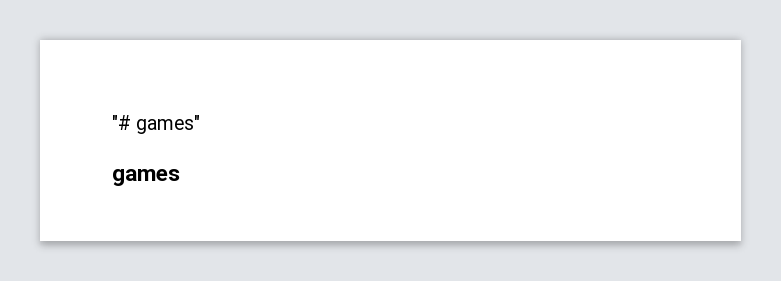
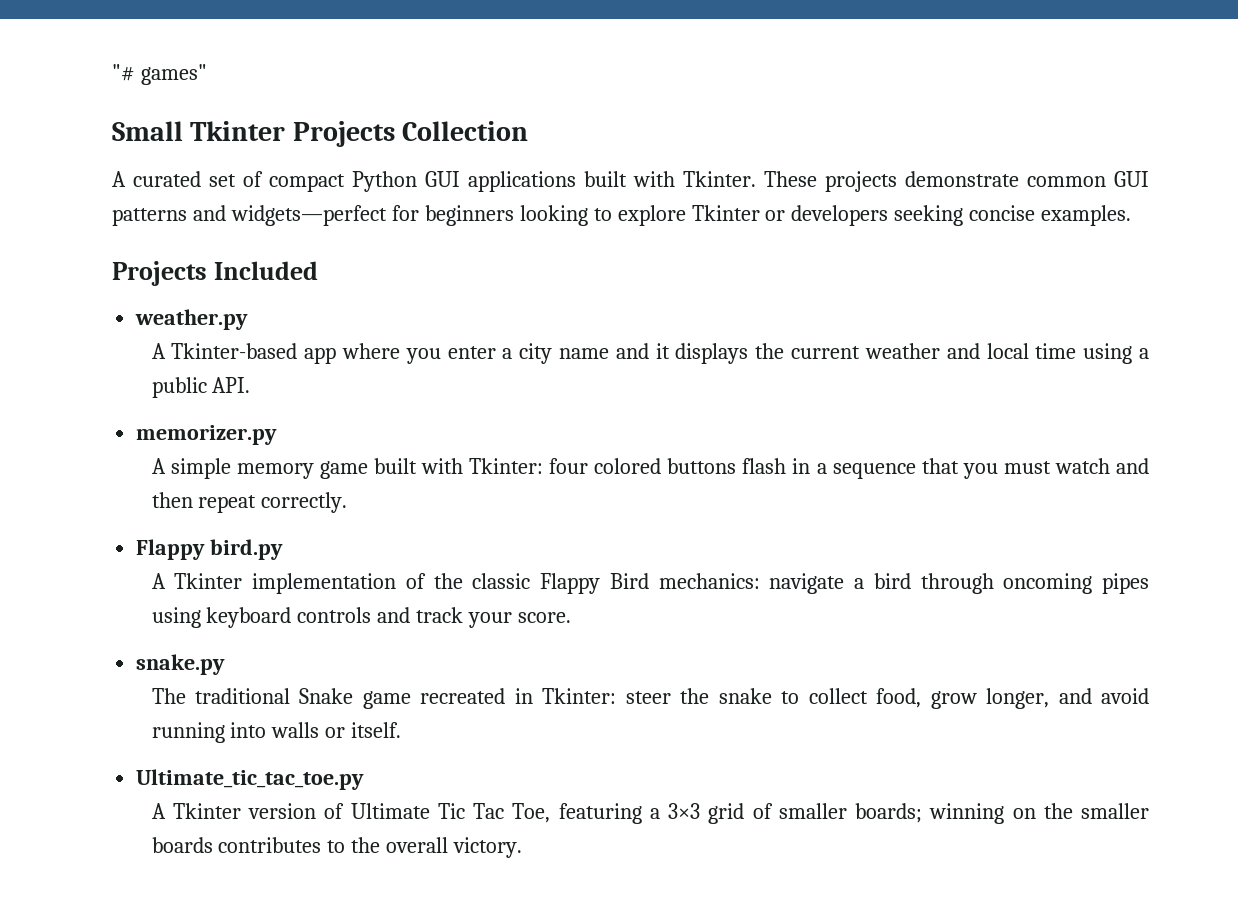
[112,169,180,186] games -> [112,121,529,147] [112,171,1149,192] [112,205,1132,226] [112,261,318,286] [135,309,249,330] [151,343,1149,364] [151,377,251,398] [136,425,278,445] [151,458,1149,479] [151,492,348,513] [136,539,284,560] [151,573,1150,594] [151,607,572,628] [136,654,226,675] [151,688,1150,709] [151,722,402,743] [136,769,365,790] [151,803,1149,824] [151,837,523,858] Small Tkinter Projects Collection // A curated set of compact Python GUI applications built with Tkinter. These projects demonstrate common GUI patterns and widgets—perfect for beginners looking to explore Tkinter or developers seeking concise examples. // Projects Included // weather.py // A Tkinter-based app where you enter a city name and it displays the current weather and local time using a public API. // memorizer.py // A simple memory game built with Tkinter: four colored buttons flash in a sequence that you must watch and then repeat correctly. // Flappy bird.py // A Tkinter implementation of the classic Flappy Bird mechanics: navigate a bird through oncoming pipes using keyboard controls and track your score. // snake.py // The traditional Snake game recreated in Tkinter: steer the snake to collect food, grow longer, and avoid running into walls or itself. // Ultimate_tic_tac_toe.py // A Tkinter version of Ultimate Tic Tac Toe, featuring a 3×3 grid of smaller boards; winning on the smaller boards contributes to the overall victory.

